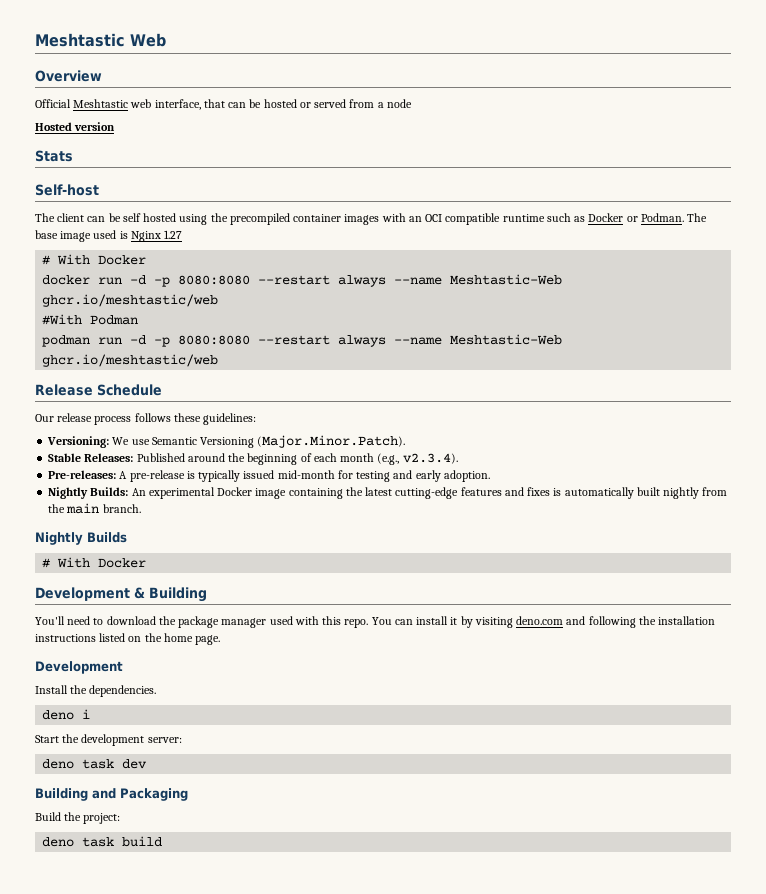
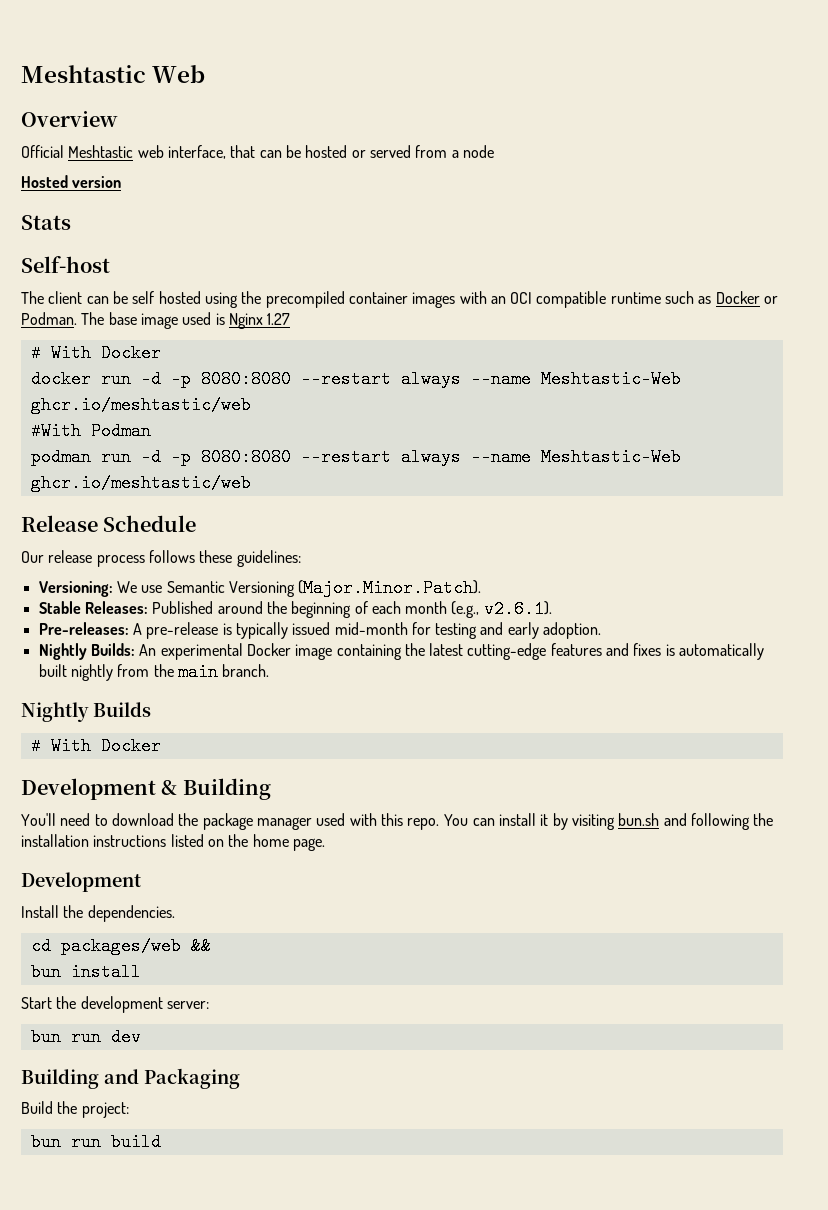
[402,453,458,464] v2.3.4). -> [483,600,552,618] v2.6.1).
[516,616,564,625] deno.com -> [618,813,660,826] bun.sh
[42,709,91,720] deno i -> [30,937,211,955] [30,963,141,981] cd packages/web && // bun install
[42,759,115,769] deno task -> [30,1028,101,1046] bun run
[42,837,115,847] deno task -> [30,1133,101,1151] bun run

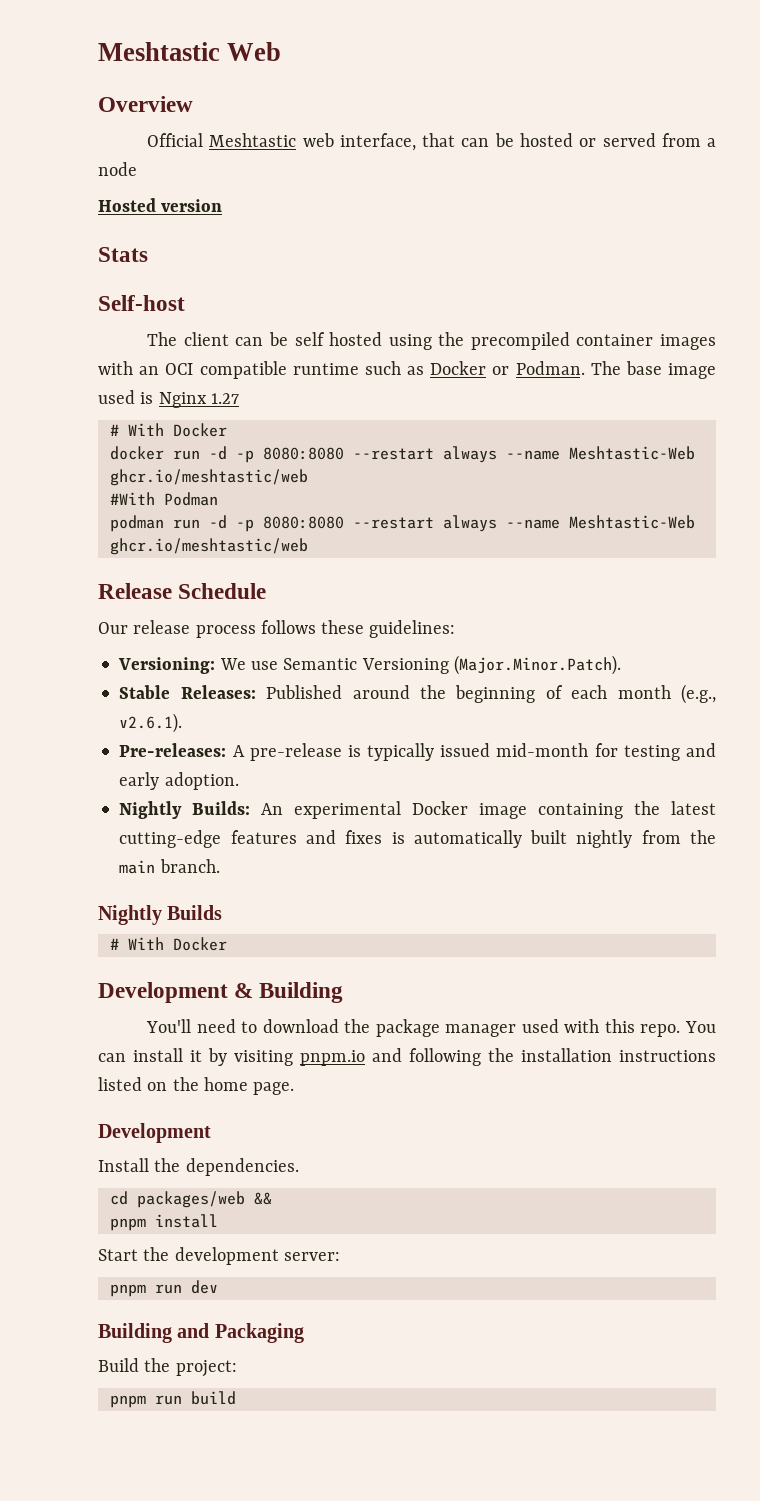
[618,813,660,826] bun.sh -> [300,1050,365,1066] pnpm.io
[30,963,61,981] bun -> [109,1218,146,1231] pnpm
[30,1028,61,1046] bun -> [109,1284,146,1297] pnpm
[30,1133,61,1151] bun -> [109,1395,146,1408] pnpm

